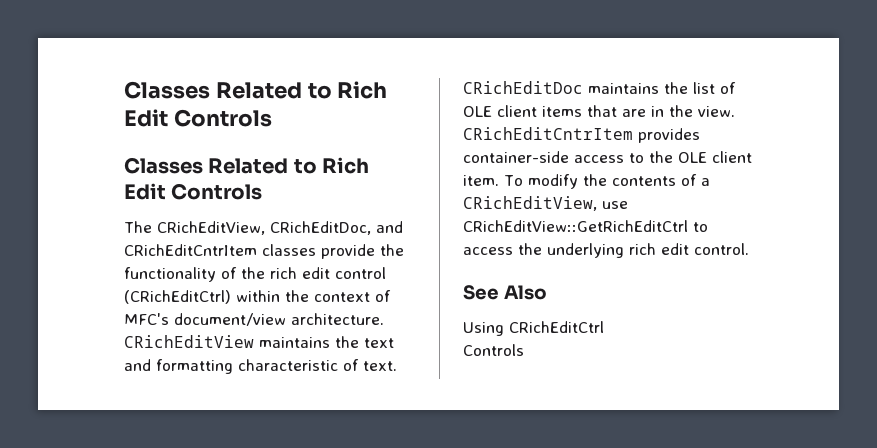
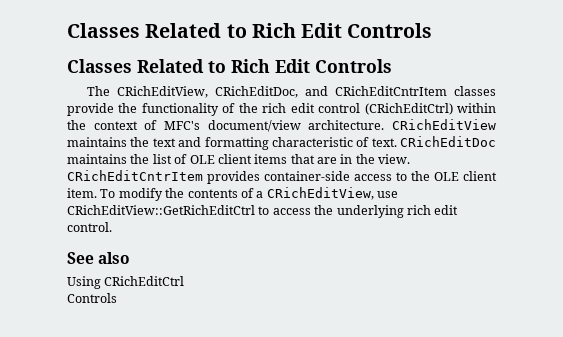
[503,285,547,300] Also -> [98,252,131,264] also

